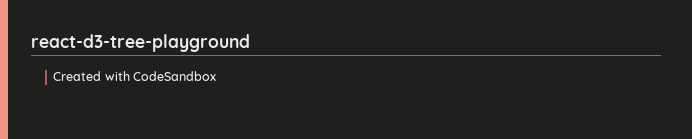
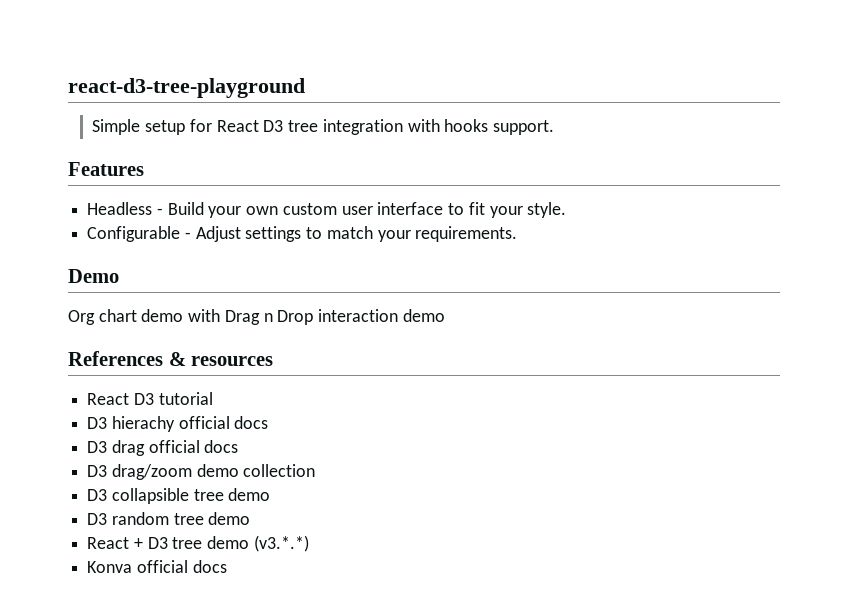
[53,71,217,81] Created with CodeSandbox -> [92,119,554,135] [68,162,144,176] [87,202,567,218] [87,226,518,242] [68,269,119,283] [68,309,445,325] [68,351,274,366] [87,392,213,405] [87,416,269,432] [87,440,239,456] [87,464,316,480] [87,488,271,504] [87,512,251,525] [87,535,309,552] [87,560,227,573] Simple setup for React D3 tree integration with hooks support. // Features // Headless - Build your own custom user interface to fit your style. // Configurable - Adjust settings to match your requirements. // Demo // Org chart demo with Drag n Drop interaction demo // References & resources // React D3 tutorial // D3 hierachy official docs // D3 drag official docs // D3 drag/zoom demo collection // D3 collapsible tree demo // D3 random tree demo // React + D3 tree demo (v3.*.*) // Konva official docs

